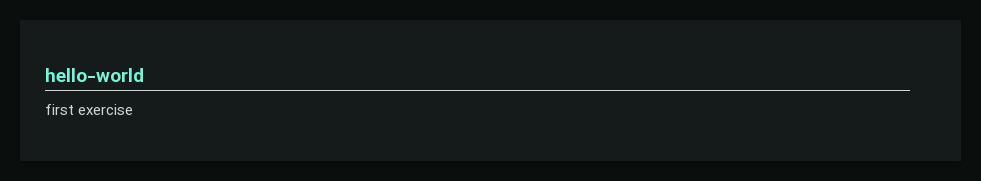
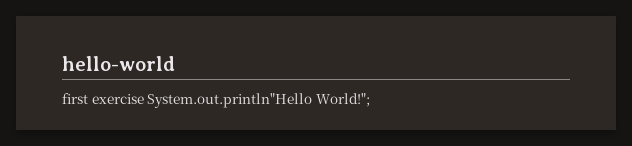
(134, 109) none -> [147,93,370,108] System.out.println"Hello World!";

